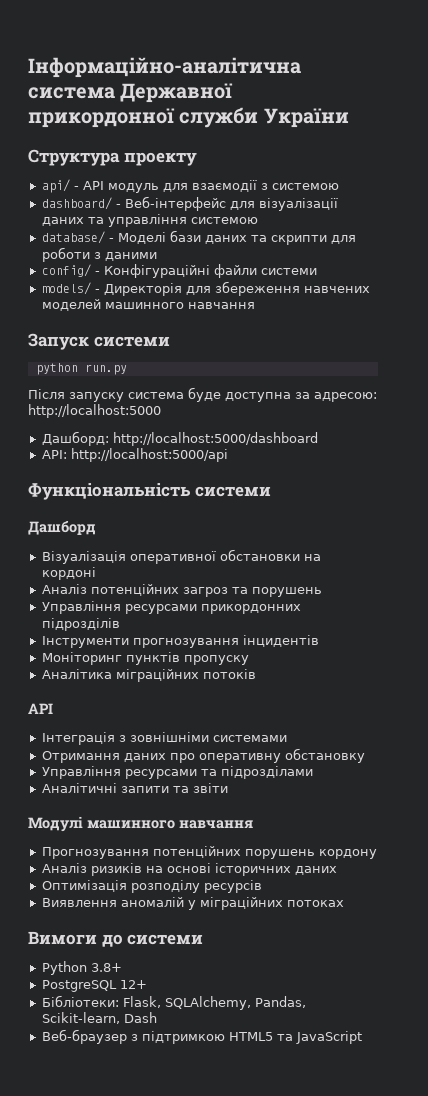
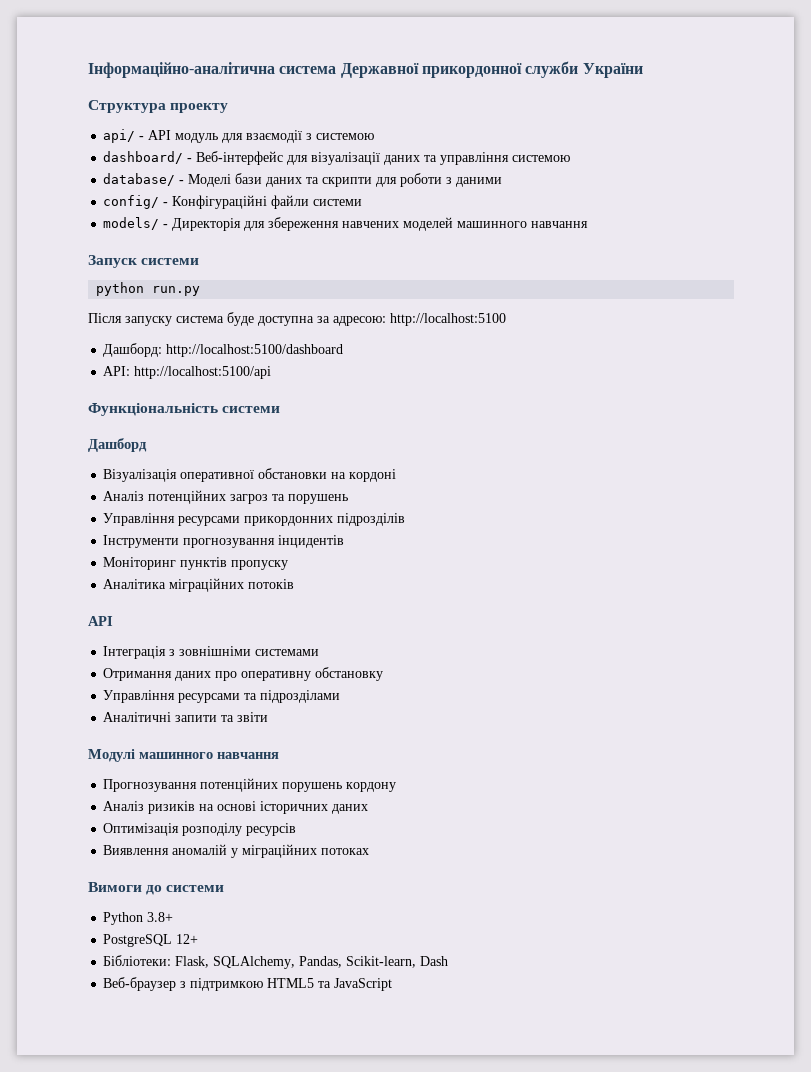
[28,404,161,418] http://localhost:5000 -> [390,313,506,326] http://localhost:5100
[112,432,318,446] http://localhost:5000/dashboard -> [166,344,344,357] http://localhost:5100/dashboard
[70,448,228,462] http://localhost:5000/api -> [134,366,272,379] http://localhost:5100/api

